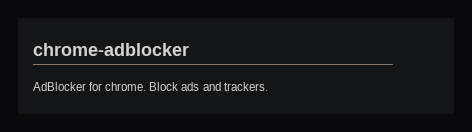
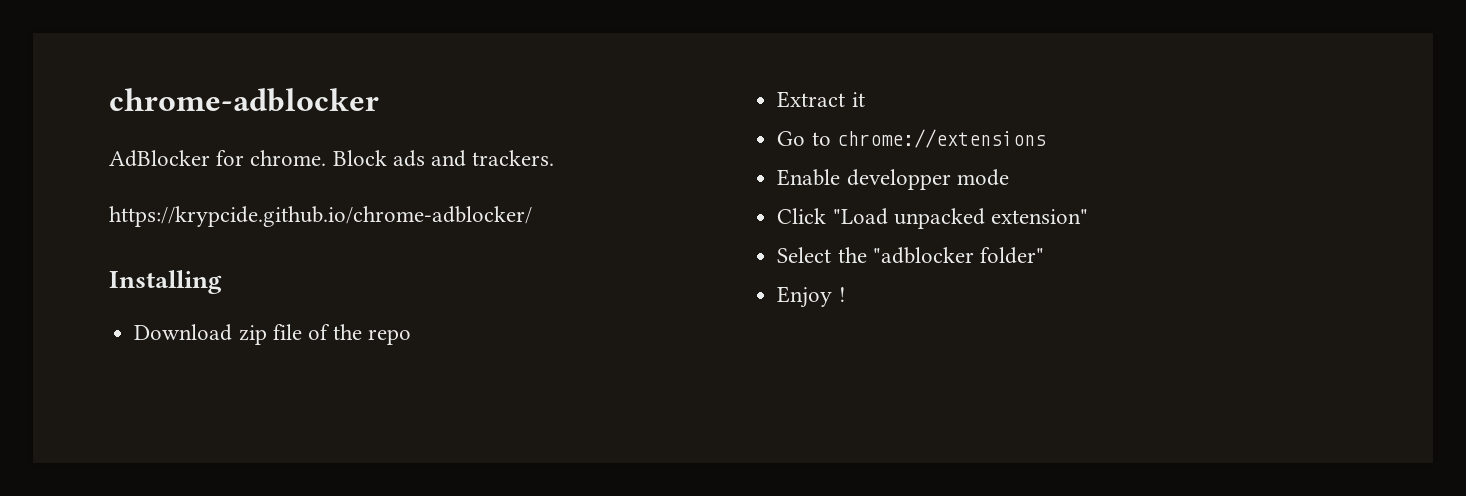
(268, 86) none -> [109,206,532,227] [109,270,222,294] [134,324,412,345] [777,91,865,108] [777,129,1046,148] [777,169,1009,190] [777,208,1088,229] [777,247,1044,264] [777,286,846,308] // https://krypcide.github.io/chrome-adblocker/ // Installing // Download zip file of the repo // Extract it // Go to chrome://extensions // Enable developper mode // Click "Load unpacked extension" // Select the "adblocker folder" // Enjoy !

